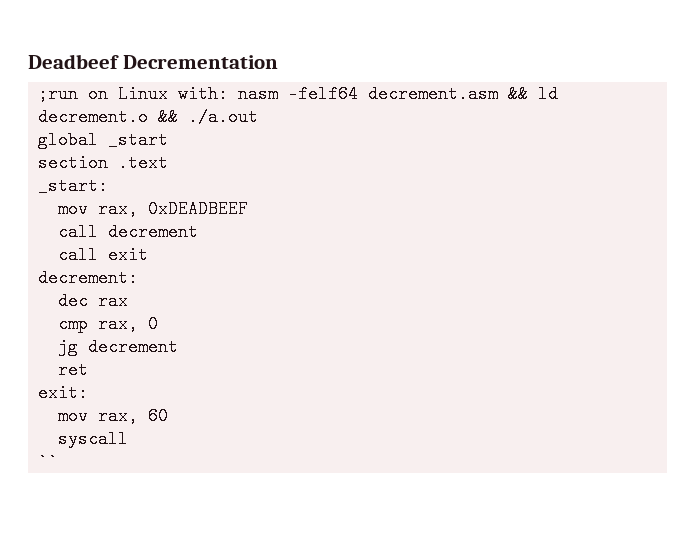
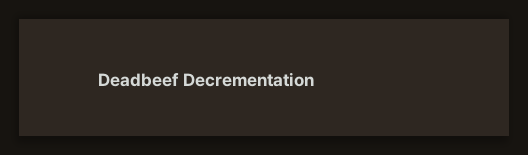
[38,85,559,103] [38,108,259,126] [38,131,169,149] [38,154,169,172] [38,177,109,195] [58,200,249,218] [58,223,199,241] [58,246,149,264] [38,269,139,287] [58,292,129,310] [58,315,159,333] [58,338,179,356] [58,361,89,379] [38,384,89,402] [58,407,169,425] [58,430,129,448] [38,453,59,471] // ;run on Linux with: nasm -felf64 decrement.asm && ld decrement.o && ./a.out // global _start // section .text // _start: // mov rax, 0xDEADBEEF // call decrement // call exit // decrement: // dec rax // cmp rax, 0 // jg decrement // ret // exit: // mov rax, 60 // syscall // `` -> (314, 79) none

